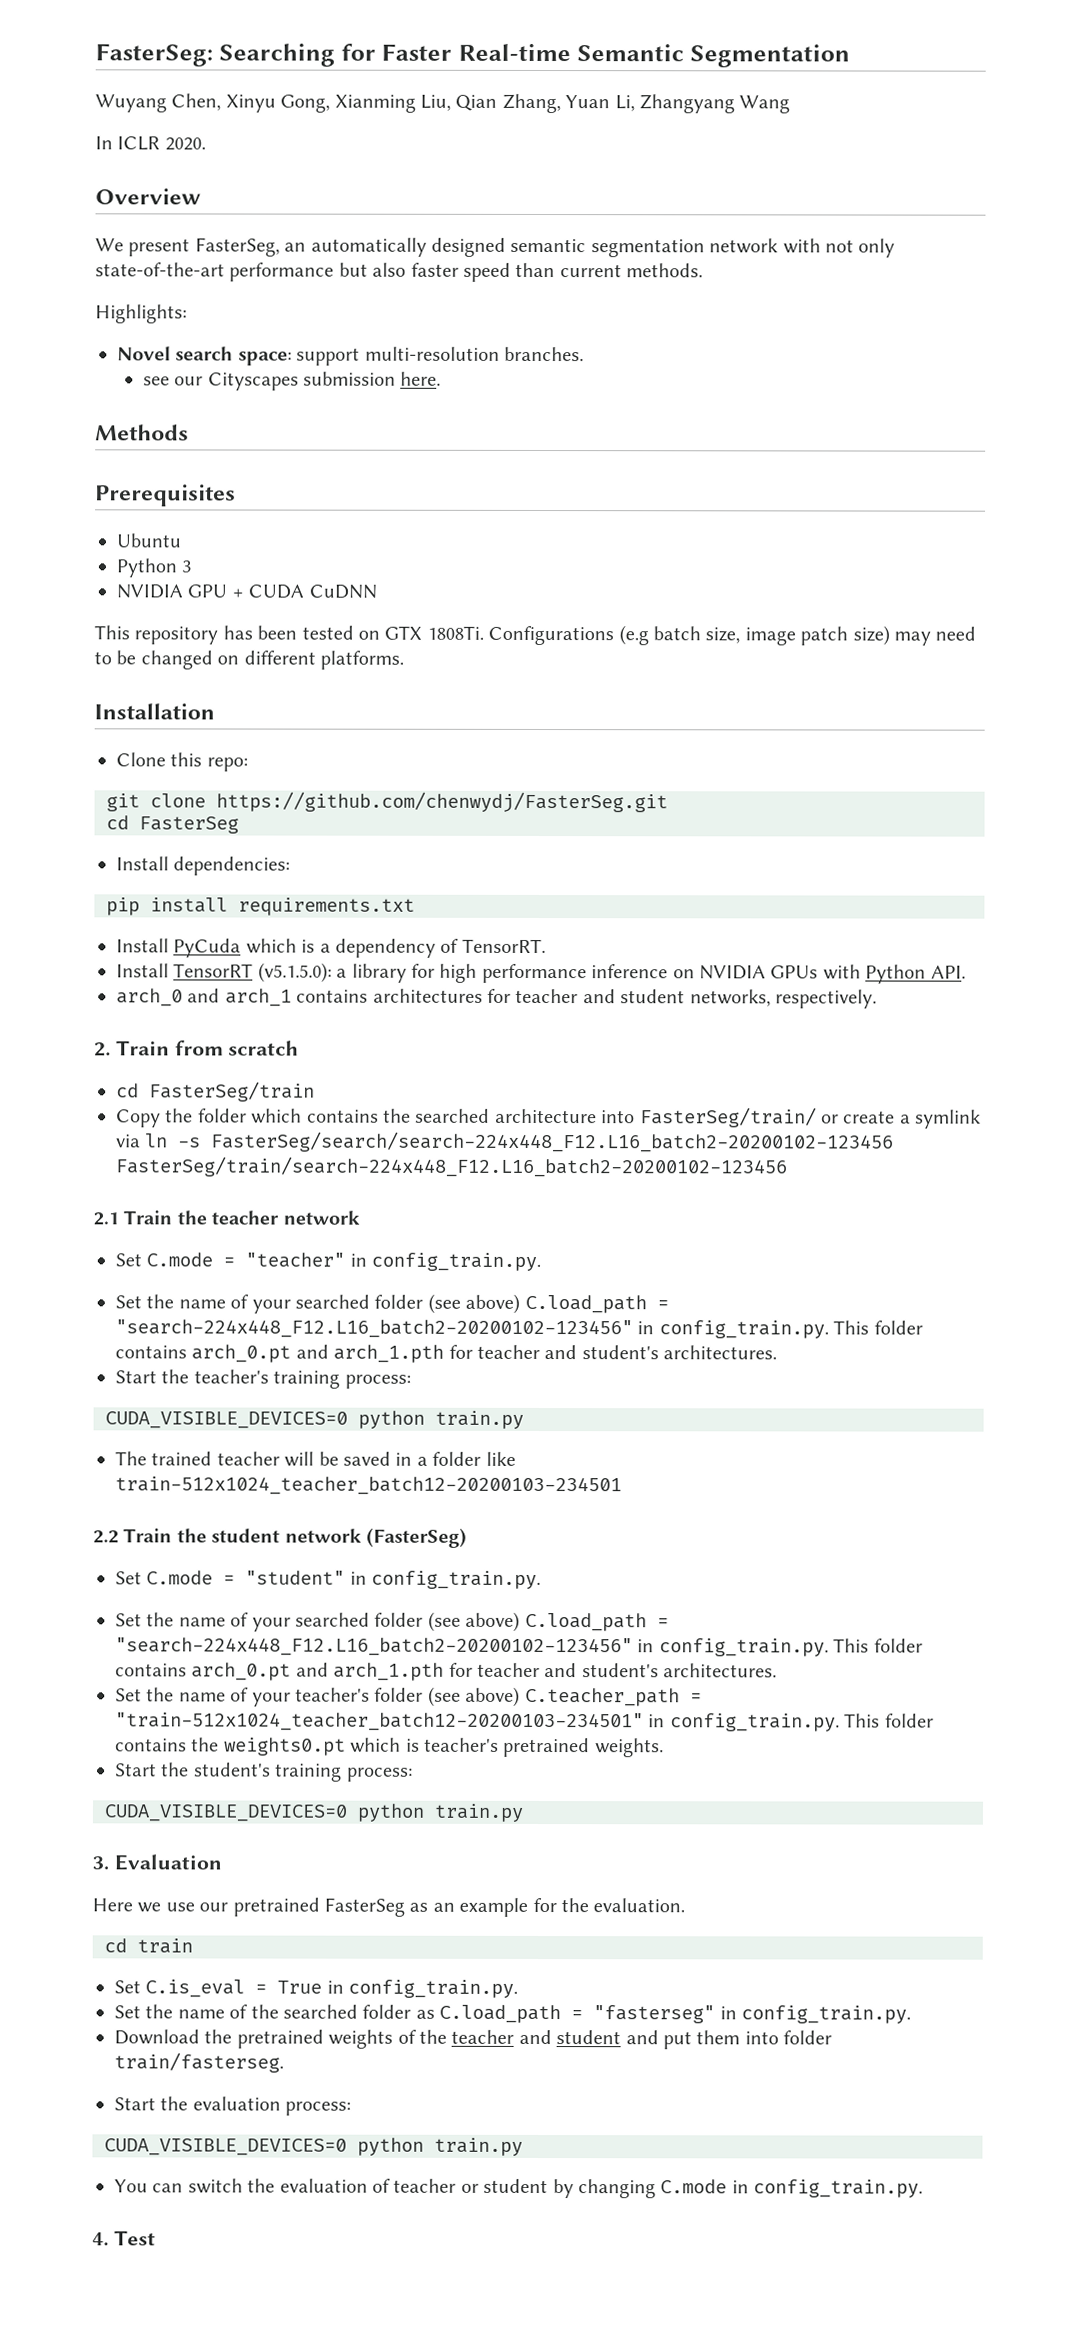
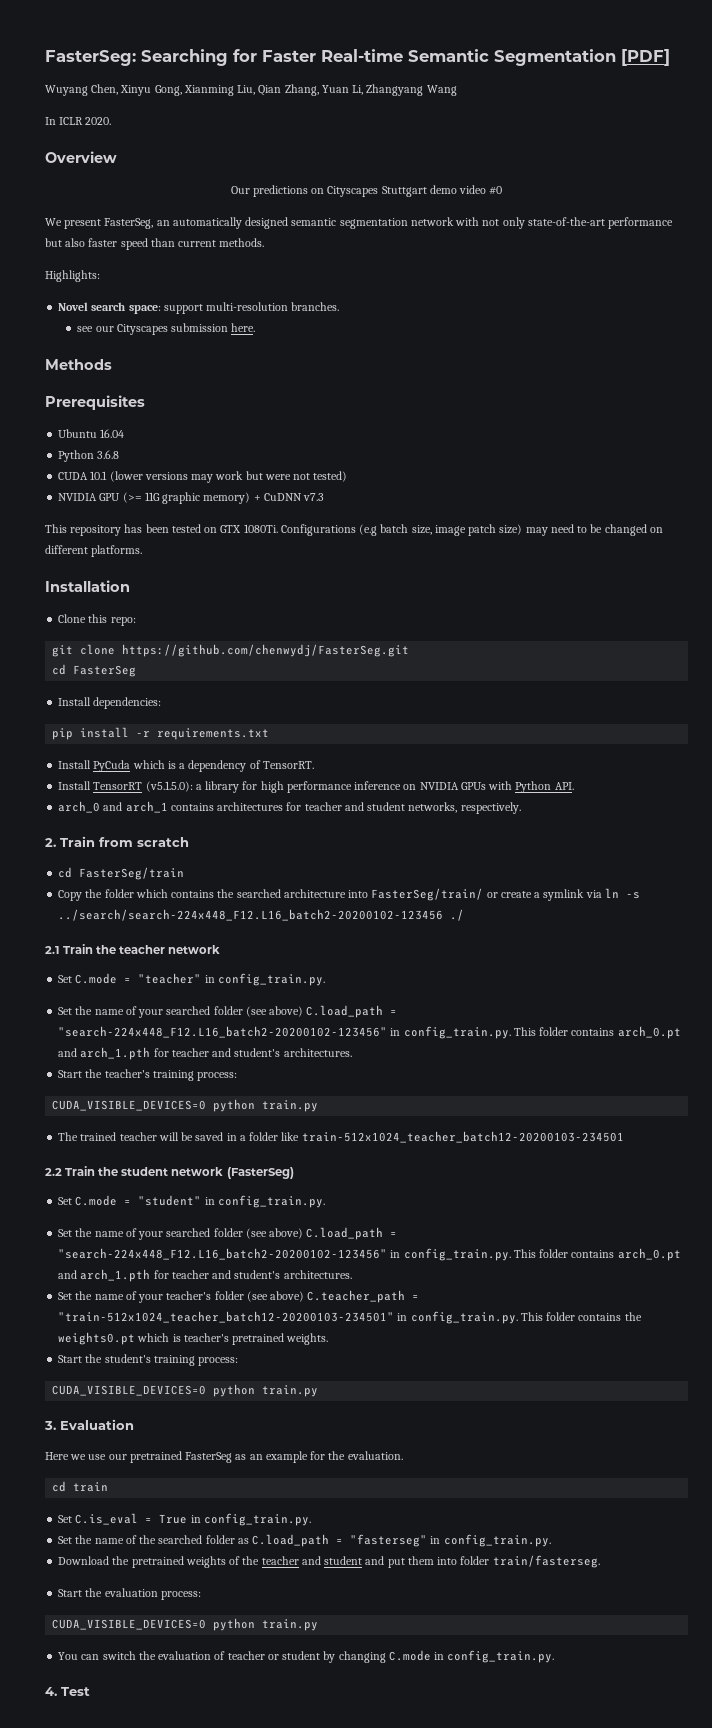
(850, 56) none -> [621,49,670,66] [PDF]
(201, 196) none -> [230,185,503,197] // Our predictions on Cityscapes Stuttgart demo video #0
[116,558,192,578] [116,584,305,599] // Python 3 // NVIDIA GPU + CUDA -> [100,429,125,438] [58,450,120,462] [58,471,348,483] [58,492,261,504] 16.04 // Python 3.6.8 // CUDA 10.1 (lower versions may work but were not tested) // NVIDIA GPU (>= 11G graphic memory) +
(377, 591) none -> [303,493,325,501] v7.3
[426,625,484,640] 1808Ti. -> [243,524,278,533] 1080Ti.
(228, 905) none -> [136,731,151,737] -r
[211,1131,895,1153] [115,1156,788,1178] FasterSeg/search/search-224x448_F12.L16_batch2-20200102-123456 FasterSeg/train/search-224x448_F12.L16_batch2-20200102-123456 -> [58,909,465,921] ../search/search-224x448_F12.L16_batch2-20200102-123456 ./

